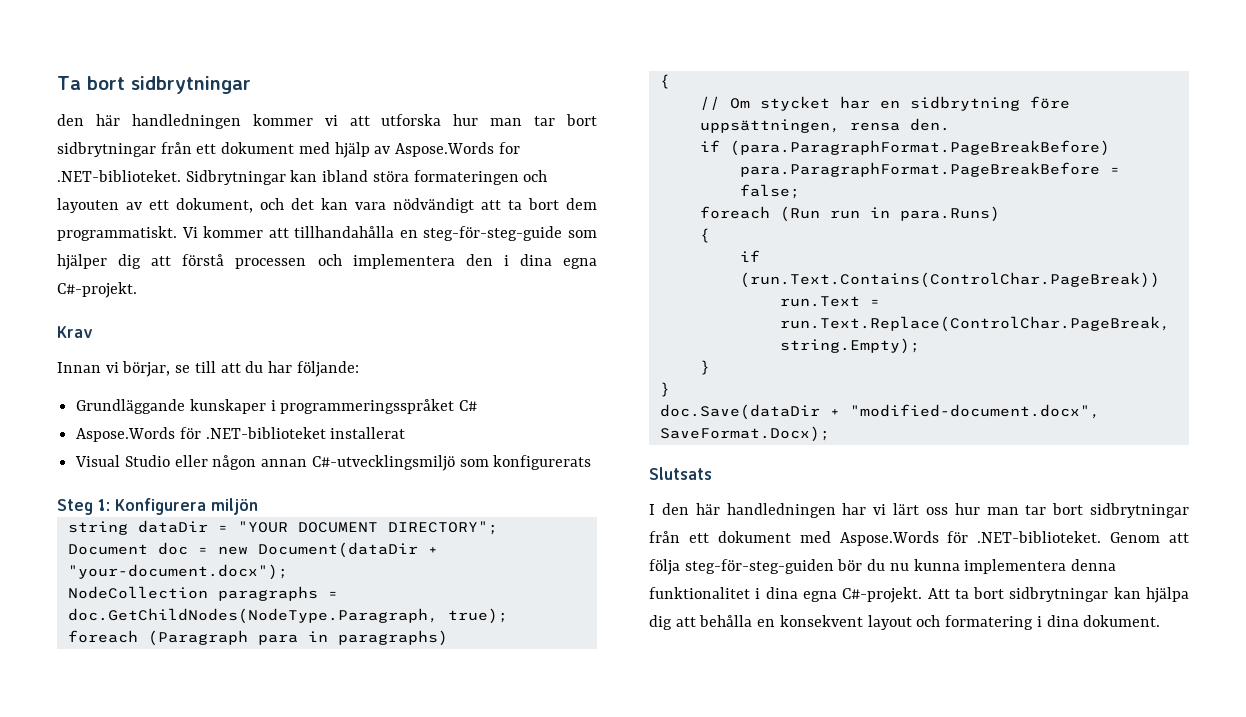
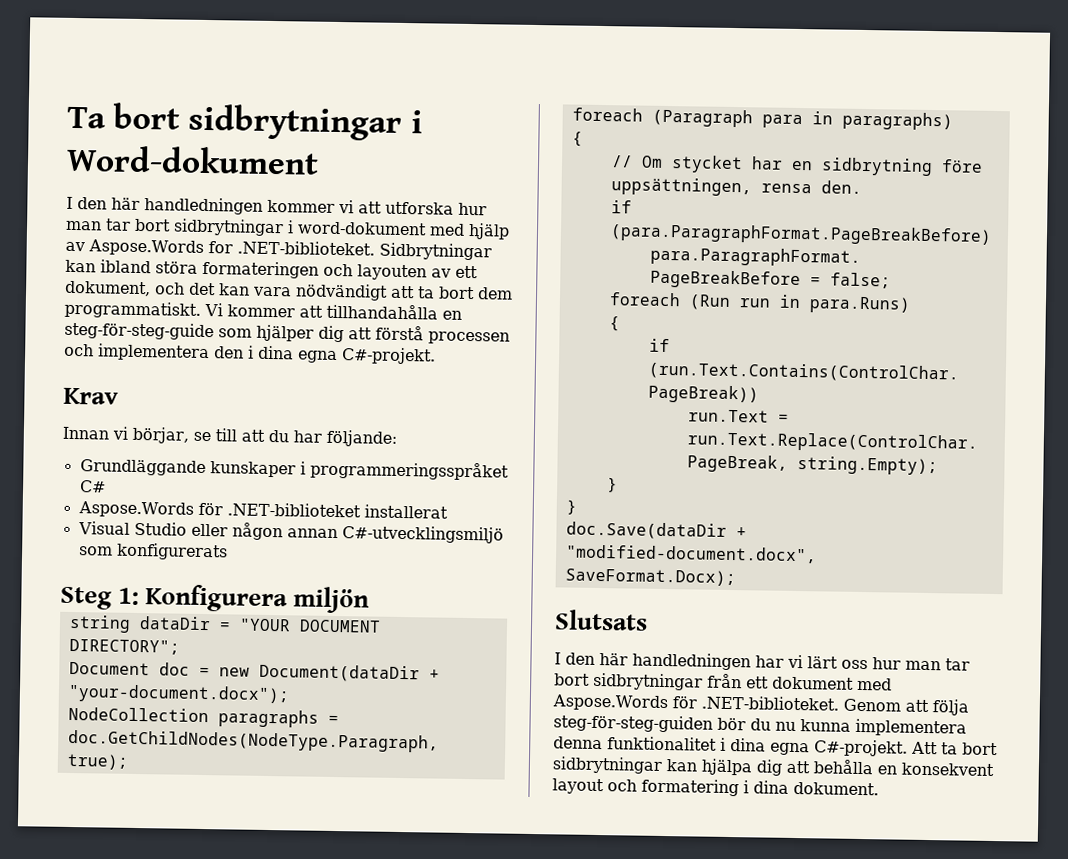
(251, 85) // -> [410,110,423,134] [66,144,319,175] [66,196,73,209] i Word-dokument // I
[160,142,295,154] från ett dokument -> [287,220,427,236] i word-dokument

